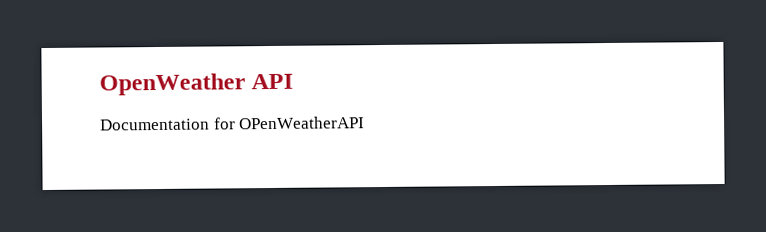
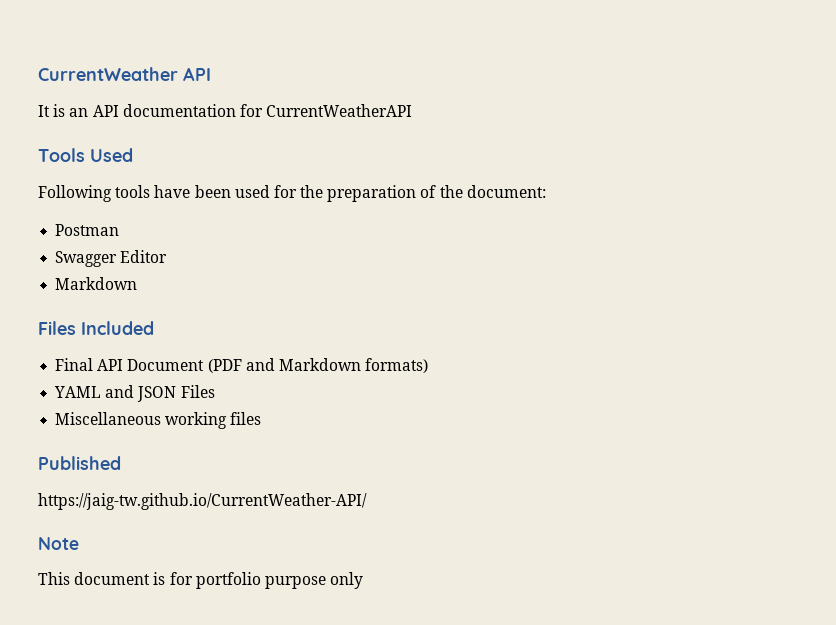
[99,73,246,96] OpenWeather -> [38,67,178,81] CurrentWeather
[100,116,366,131] Documentation for OPenWeatherAPI -> [38,104,413,117] [38,148,133,162] [38,185,546,202] [55,224,120,236] [55,250,168,267] [55,277,138,290] [38,321,154,335] [55,358,429,373] [54,385,215,402] [55,412,262,429] [38,456,121,470] [38,493,367,510] [38,537,79,550] [38,572,364,589] It is an API documentation for CurrentWeatherAPI // Tools Used // Following tools have been used for the preparation of the document: // Postman // Swagger Editor // Markdown // Files Included // Final API Document (PDF and Markdown formats) // YAML and JSON Files // Miscellaneous working files // Published // https://jaig-tw.github.io/CurrentWeather-API/ // Note // This document is for portfolio purpose only

